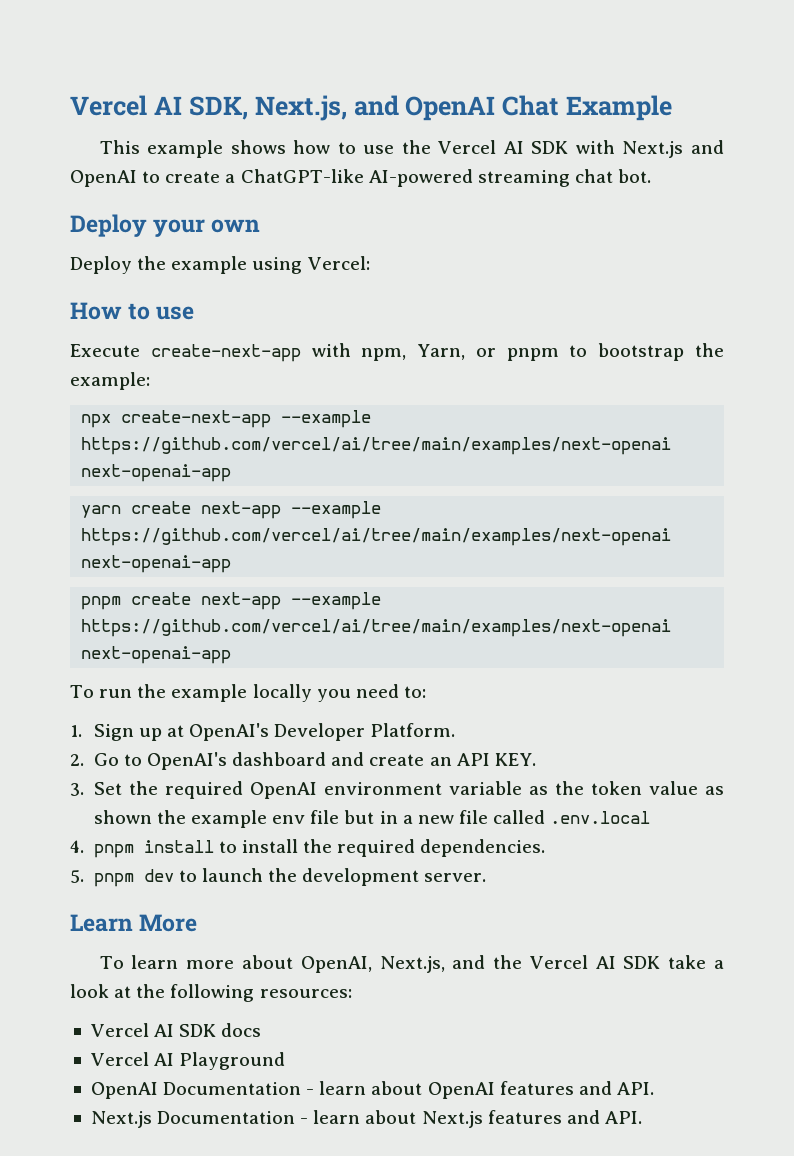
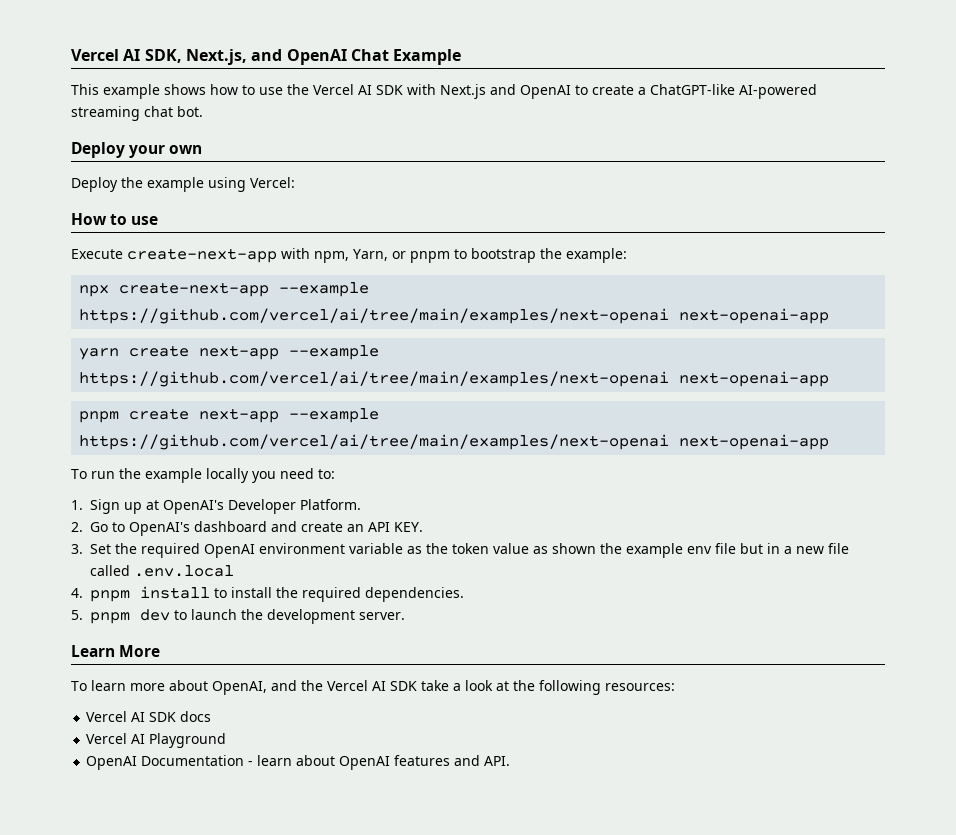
[379,956,445,973] Next.js, -> (267, 688) none
[90,1110,642,1128] // Next.js Documentation - learn about Next.js features and API. -> (511, 761) none

